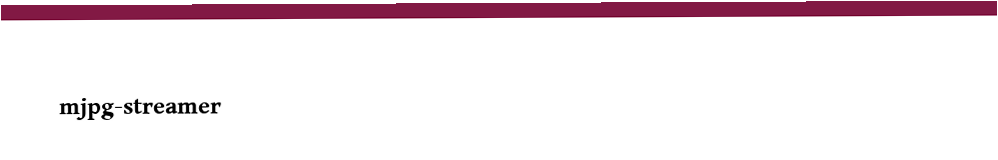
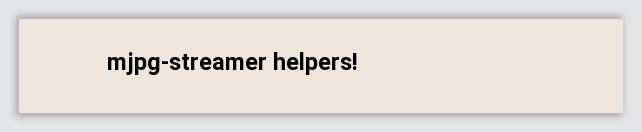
(222, 109) none -> [273,52,359,75] helpers!

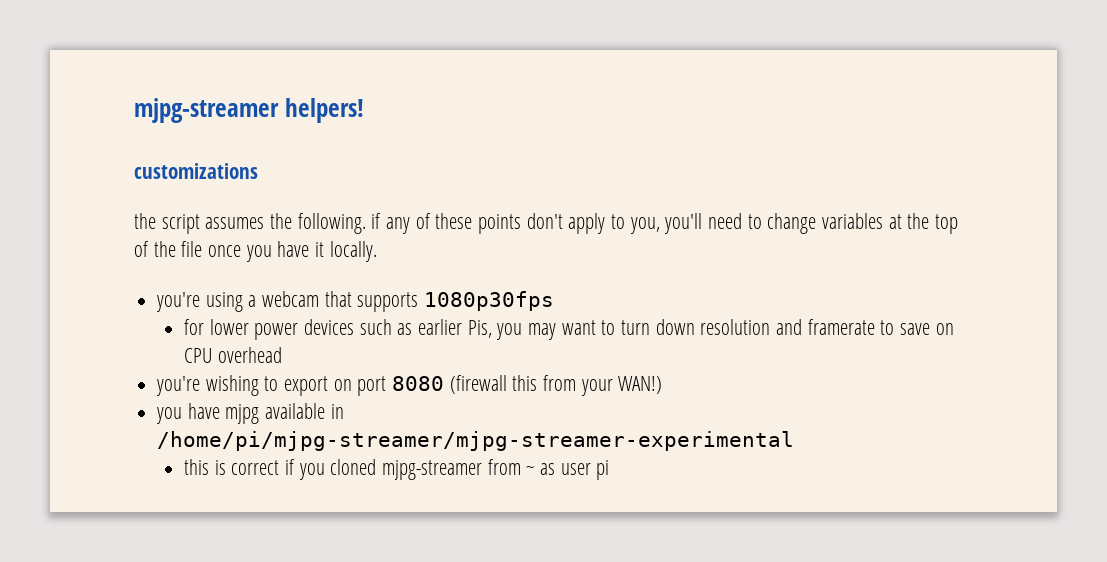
(359, 63) none -> [134,163,258,179] [134,213,959,234] [134,241,377,262] [156,291,555,312] [184,319,954,340] [184,347,282,363] [156,375,663,396] [156,403,344,424] [157,431,795,451] [184,459,610,480] // customizations // the script assumes the following. if any of these points don't apply to you, you'll need to change variables at the top of the file once you have it locally. // you're using a webcam that supports 1080p30fps // for lower power devices such as earlier Pis, you may want to turn down resolution and framerate to save on CPU overhead // you're wishing to export on port 8080 (firewall this from your WAN!) // you have mjpg available in /home/pi/mjpg-streamer/mjpg-streamer-experimental // this is correct if you cloned mjpg-streamer from ~ as user pi

